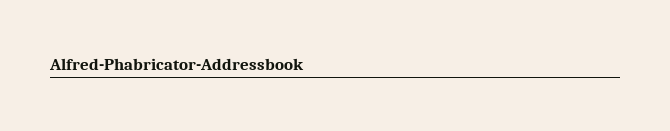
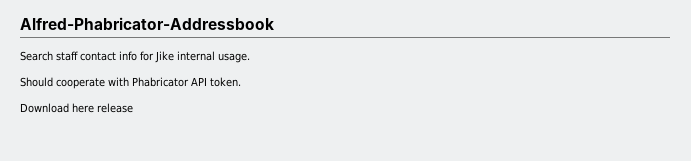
(304, 64) none -> [20,51,250,63] [20,77,241,89] [20,103,133,113] // Search staff contact info for Jike internal usage. // Should cooperate with Phabricator API token. // Download here release

